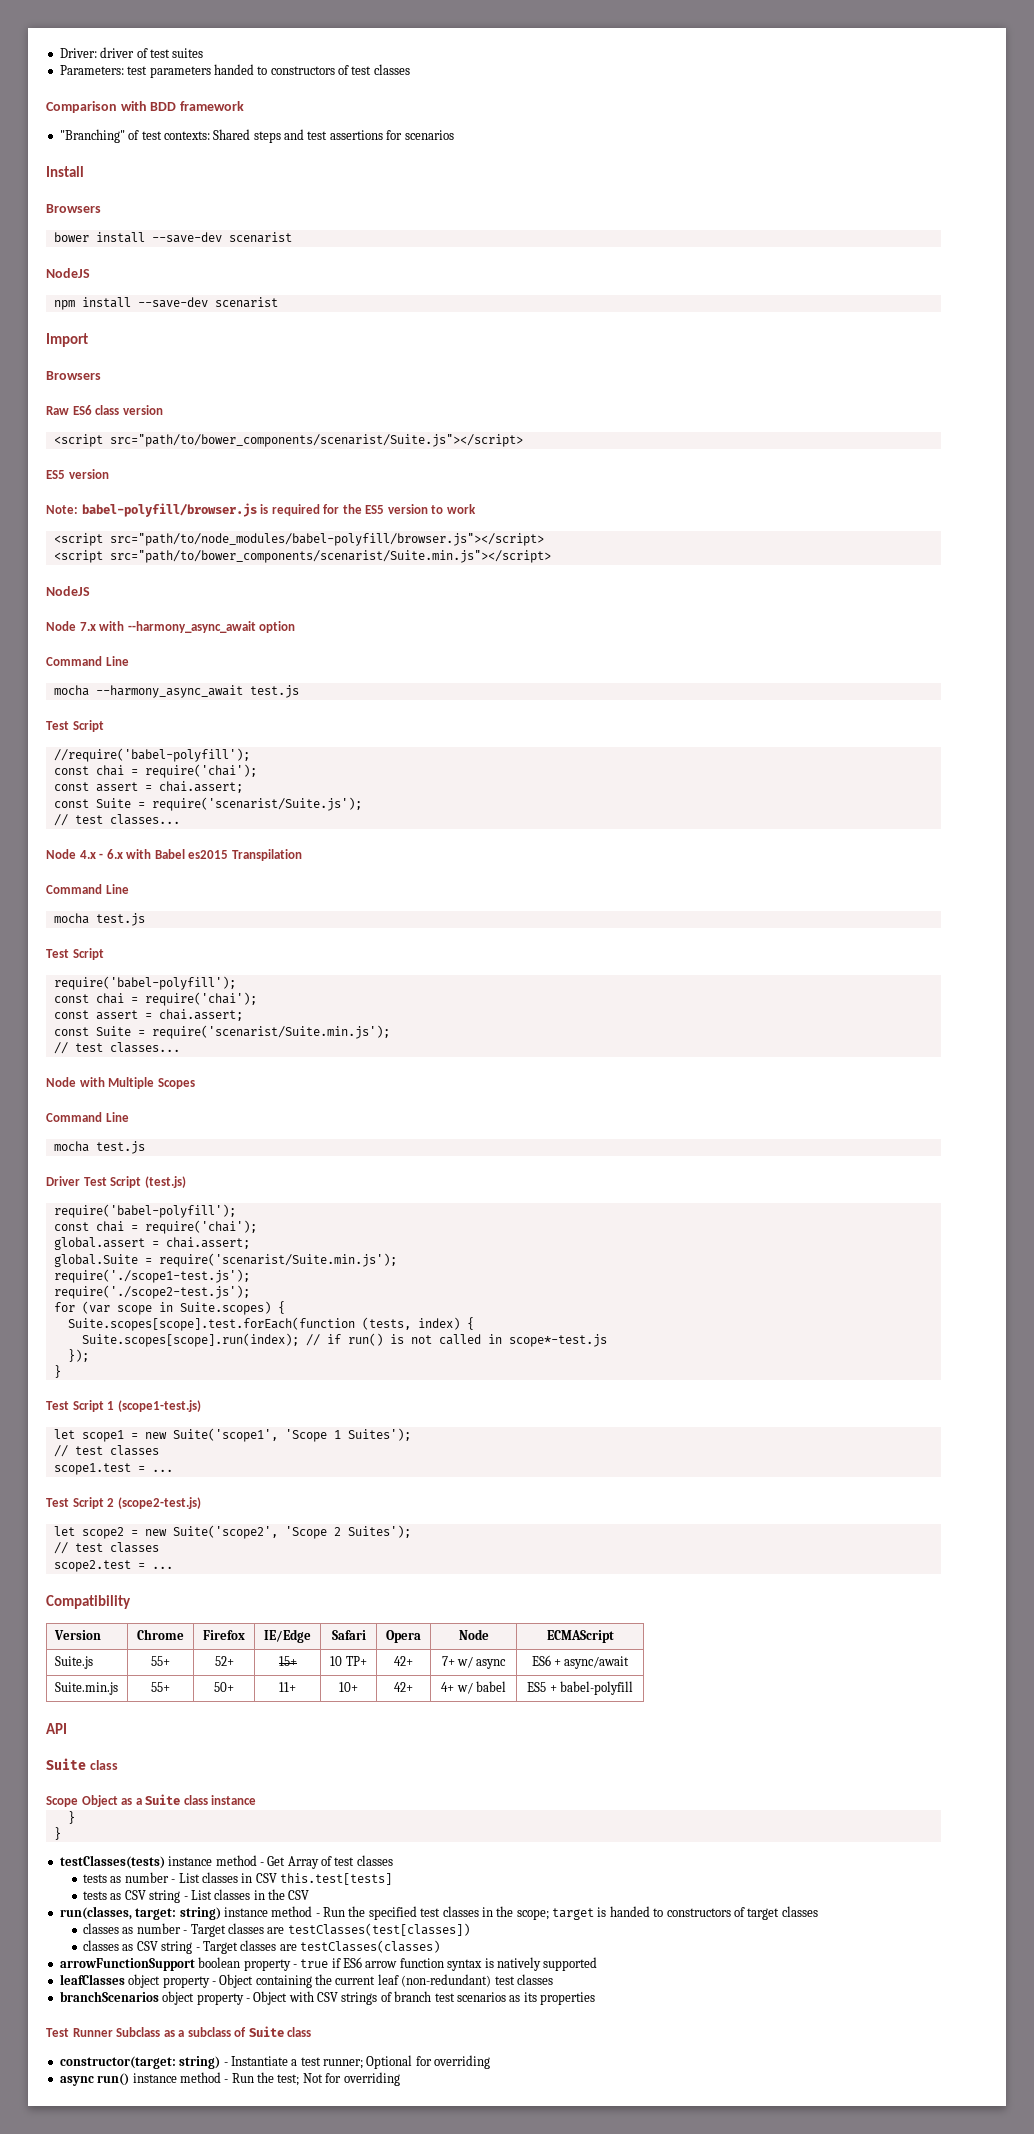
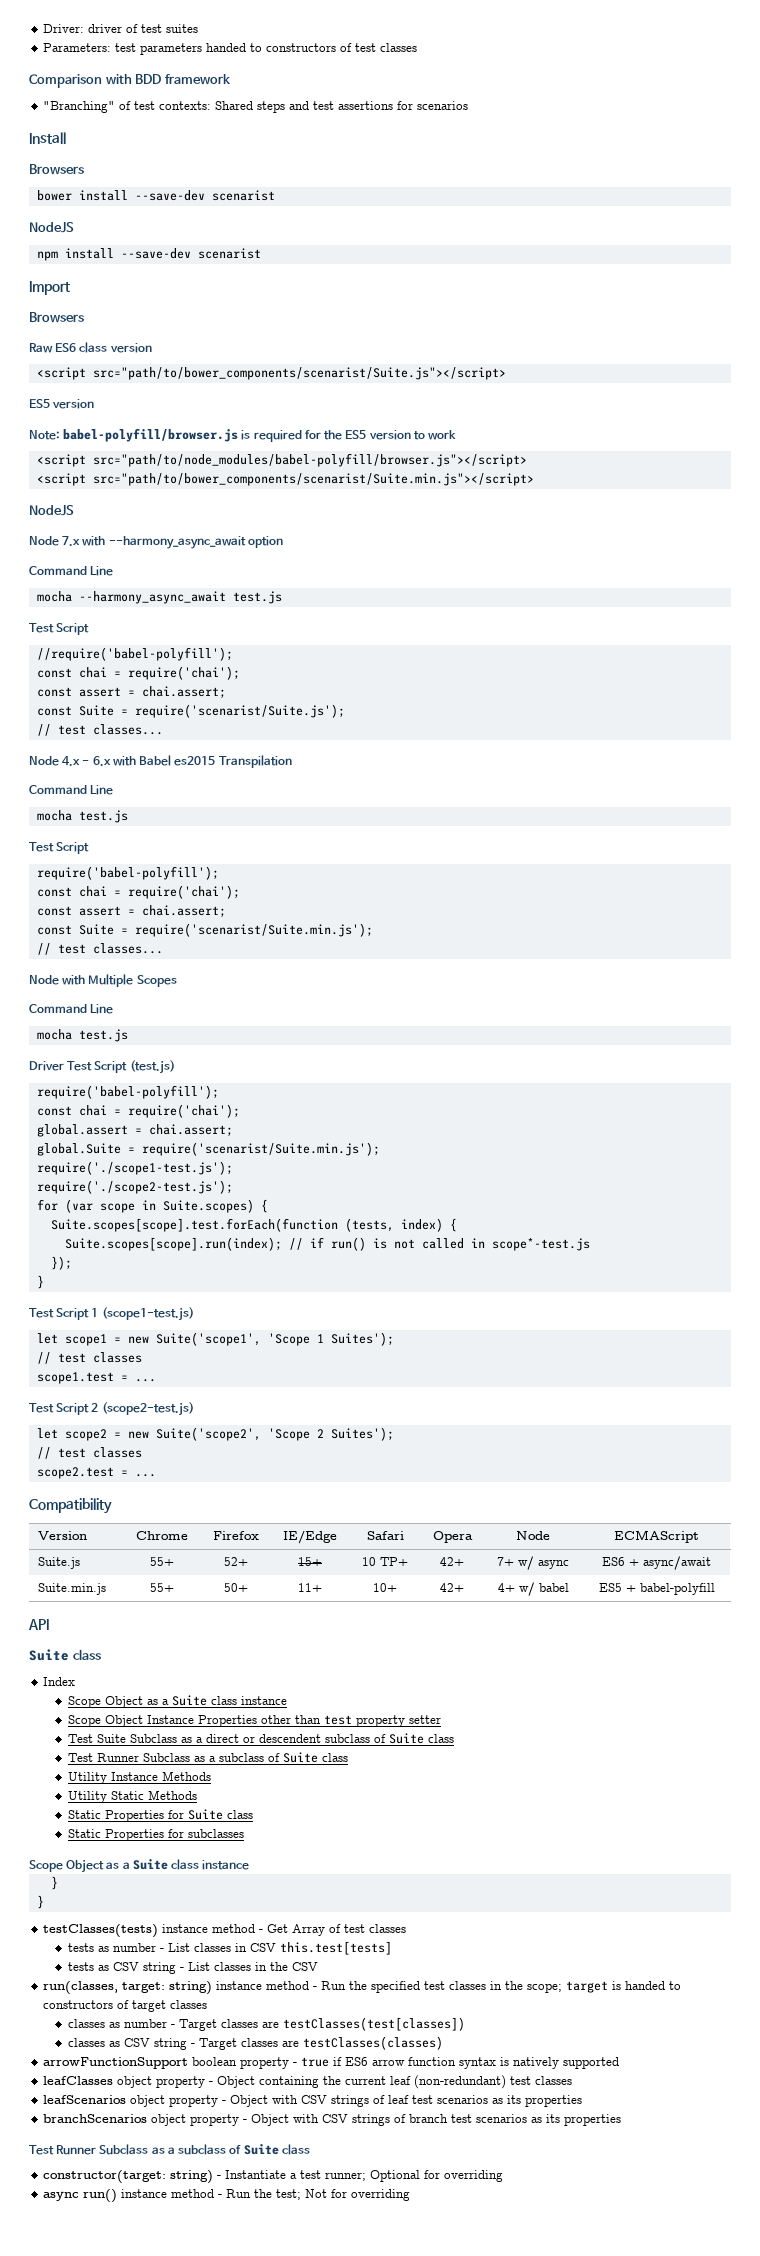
(118, 1765) none -> [42,1677,75,1686] [67,1695,287,1708] [67,1715,441,1727] [67,1733,454,1744] [67,1752,348,1763] [67,1771,211,1784] [67,1790,197,1803] [67,1809,253,1822] [67,1829,244,1841] // Index // Scope Object as a Suite class instance // Scope Object Instance Properties other than test property setter // Test Suite Subclass as a direct or descendent subclass of Suite class // Test Runner Subclass as a subclass of Suite class // Utility Instance Methods // Utility Static Methods // Static Properties for Suite class // Static Properties for subclasses
(553, 1979) none -> [42,2095,582,2107] // leafScenarios object property - Object with CSV strings of leaf test scenarios as its properties

